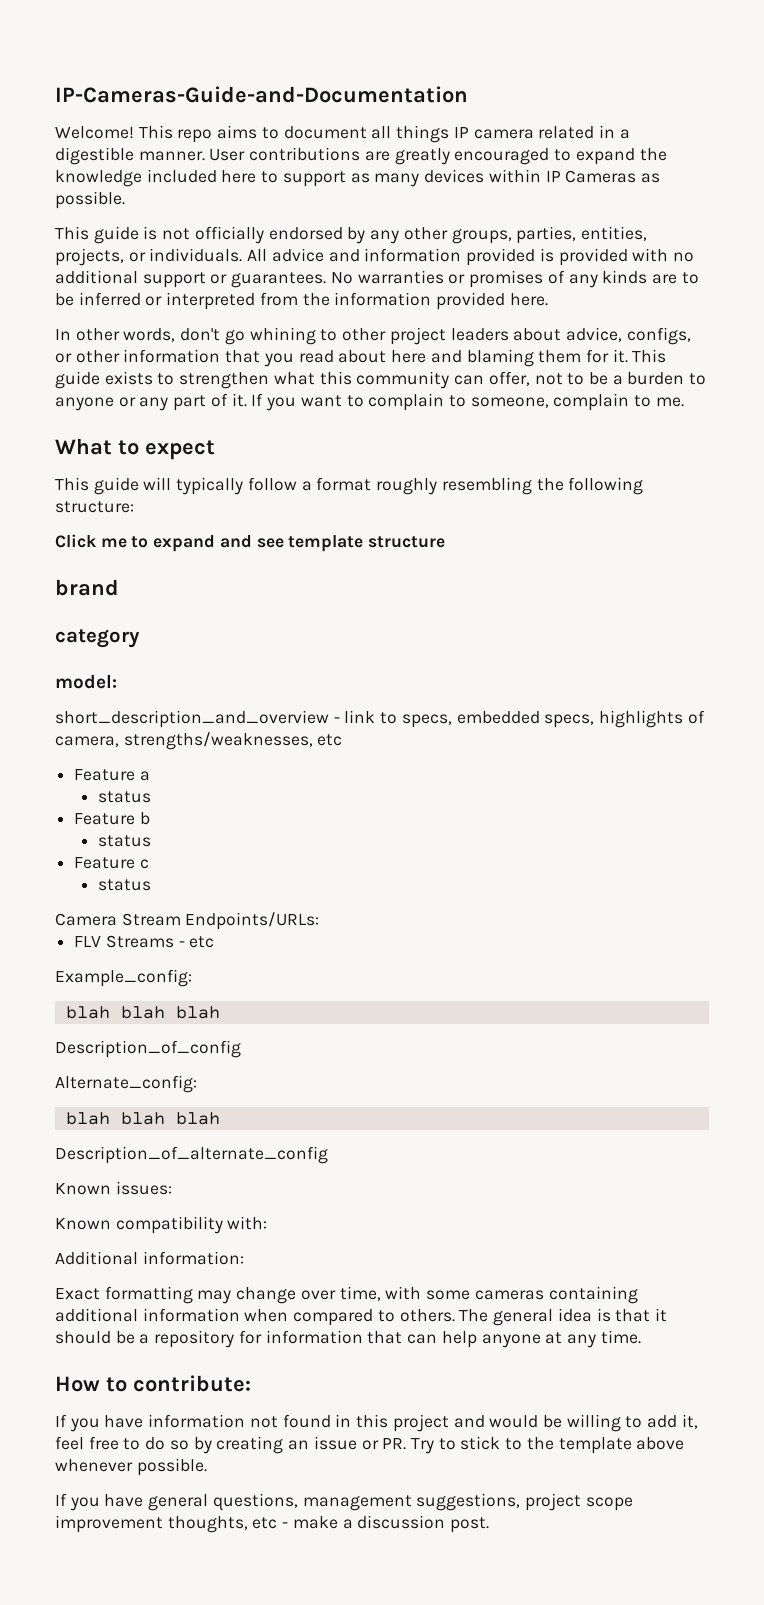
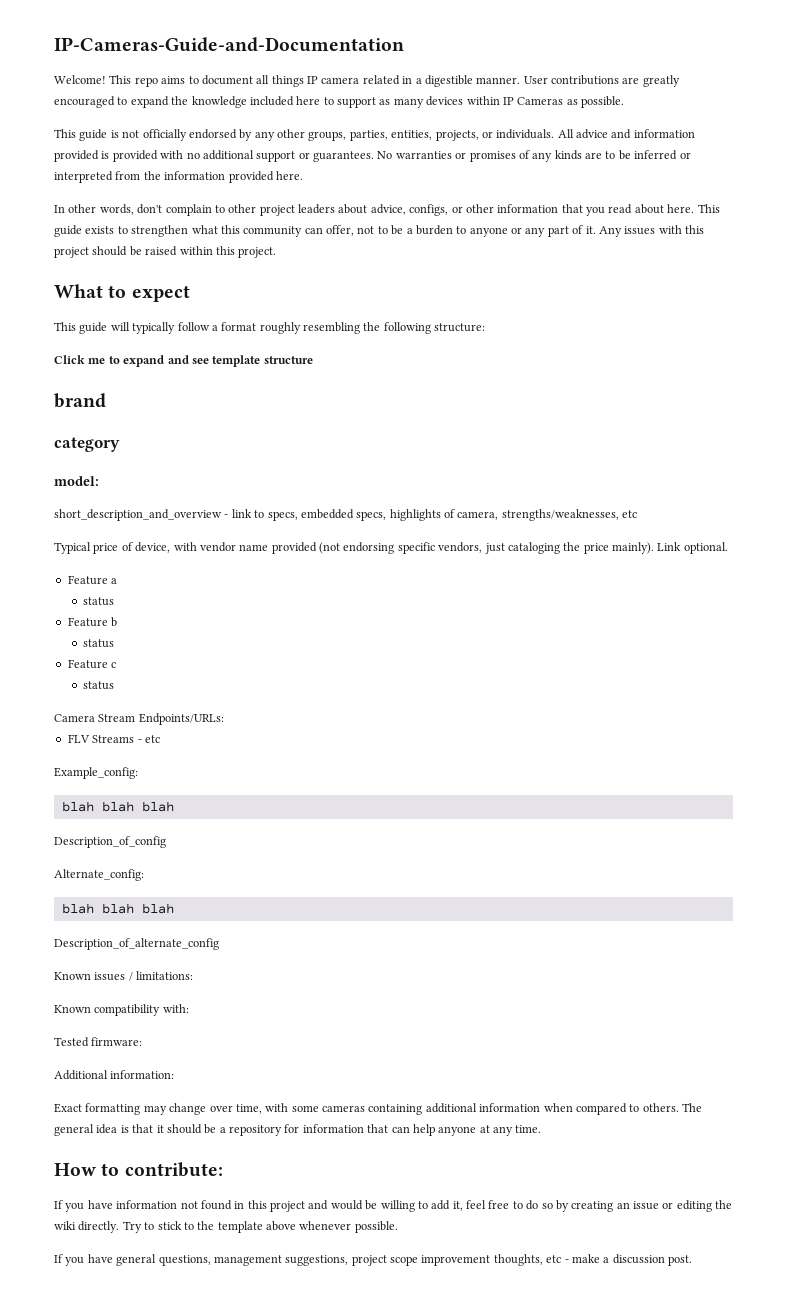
[224,327,316,345] go whining -> [165,204,212,216] complain
[391,349,628,367] here and blaming them for it. -> [667,204,695,213] here.
[251,393,684,411] If you want to complain to someone, complain to me. -> [598,225,704,237] [54,246,277,258] Any issues with this project should be raised within this project.
(343, 740) none -> [54,542,728,554] // Typical price of device, with vendor name provided (not endorsing specific vendors, just cataloging the price mainly). Link optional.
[115,1181,172,1195] issues: -> [94,971,194,981] issues / limitations:
(268, 1223) none -> [54,1037,143,1047] // Tested firmware:
[382,1438,407,1450] PR. -> [676,1200,733,1212] [54,1221,120,1233] editing the wiki directly.

